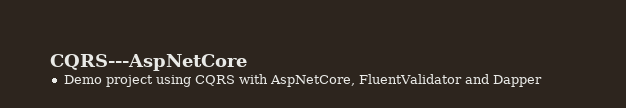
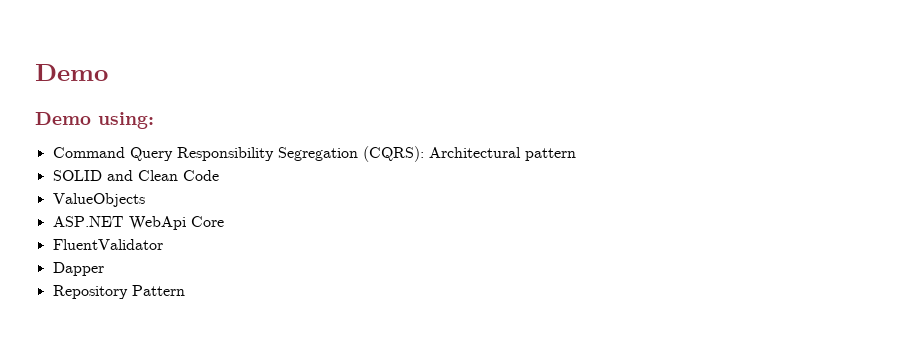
[50,54,247,71] [63,74,355,87] CQRS---AspNetCore // Demo project using CQRS with AspNetCore, -> [35,64,108,81] [35,112,154,129] [52,146,576,162] [52,170,219,181] [52,193,145,207] [52,216,224,230] Demo // Demo using: // Command Query Responsibility Segregation (CQRS): Architectural pattern // SOLID and Clean Code // ValueObjects // ASP.NET WebApi Core //
[464,74,489,84] and -> (163, 244) //
(542, 81) none -> [52,285,185,299] // Repository Pattern

